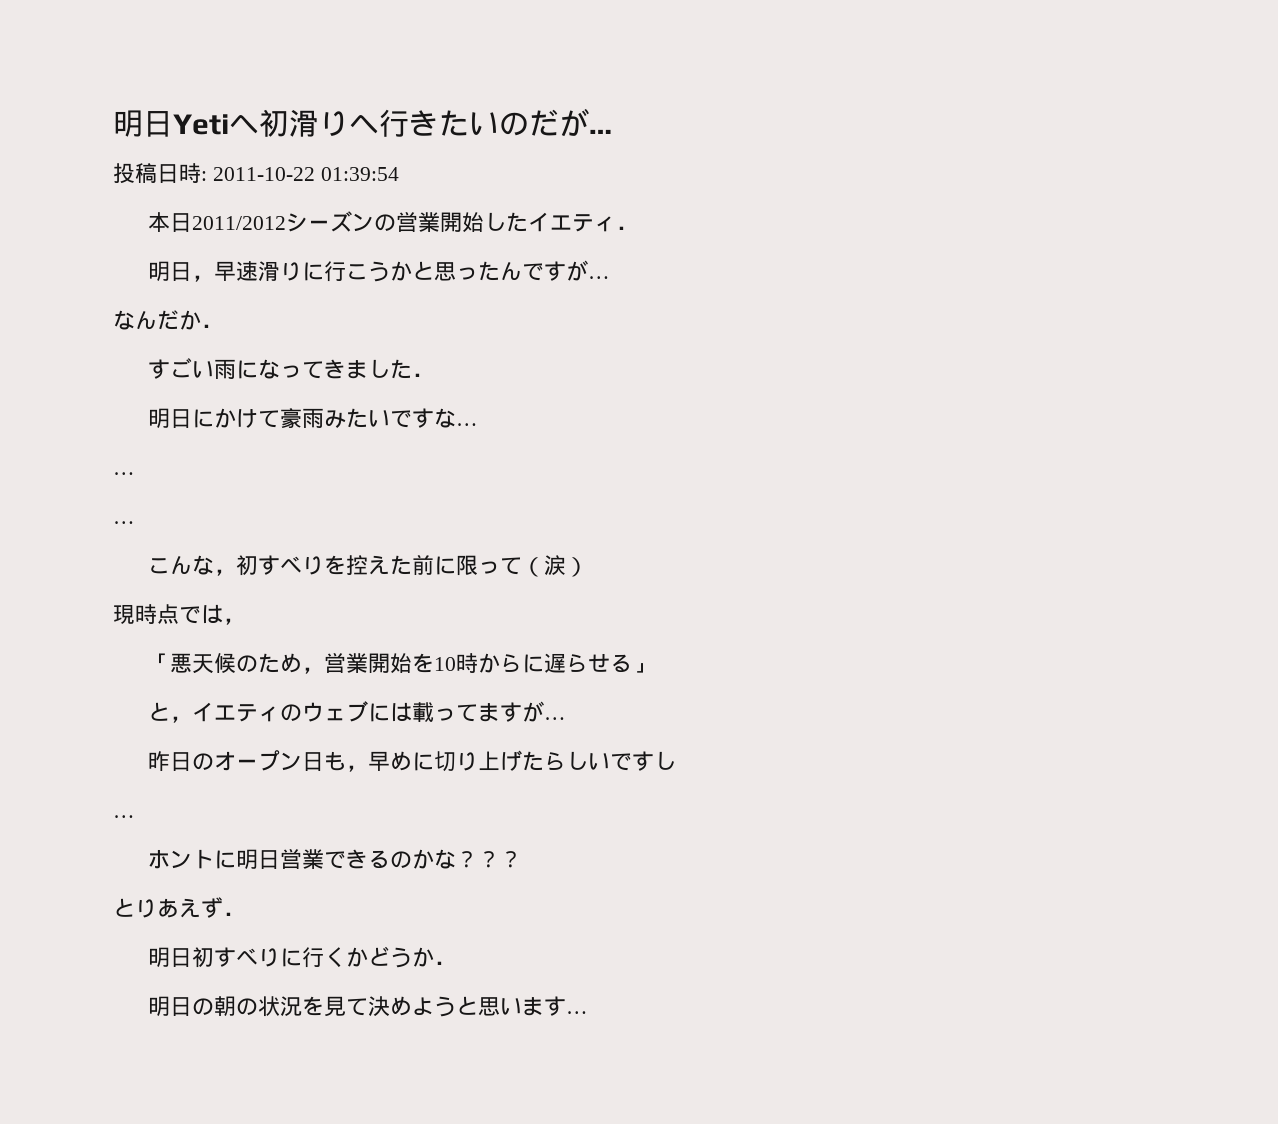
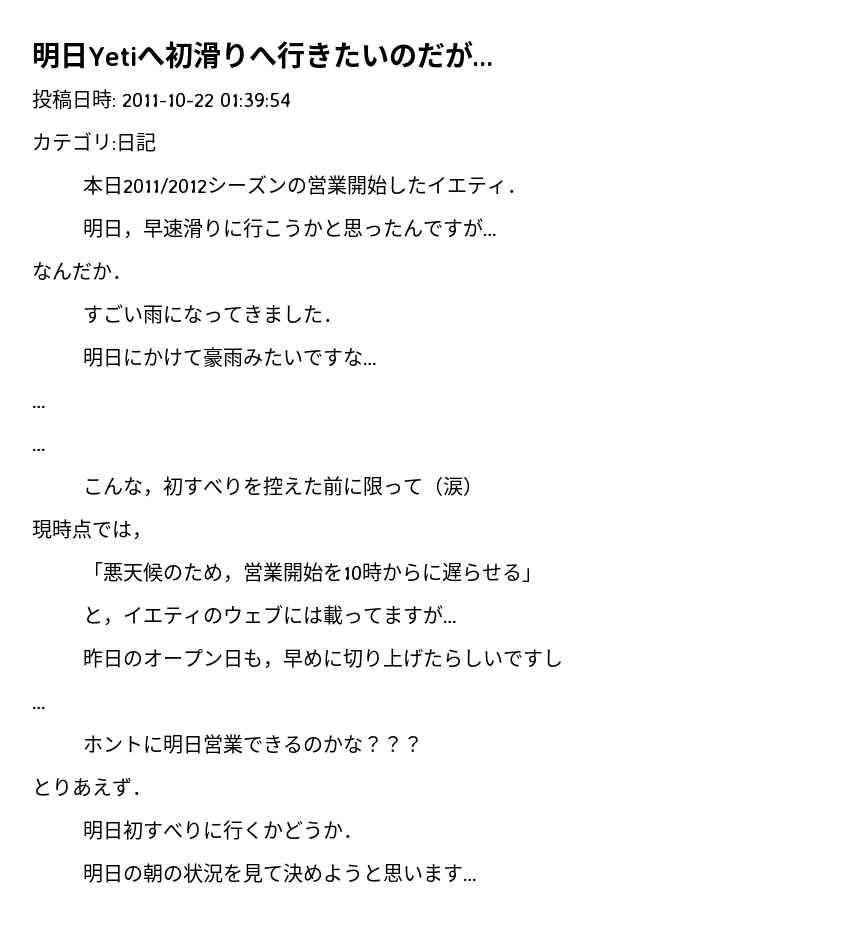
(399, 174) none -> [32,132,156,152] // カテゴリ:日記

